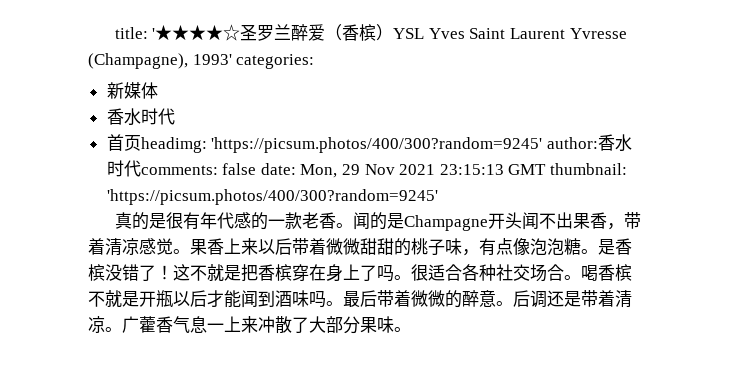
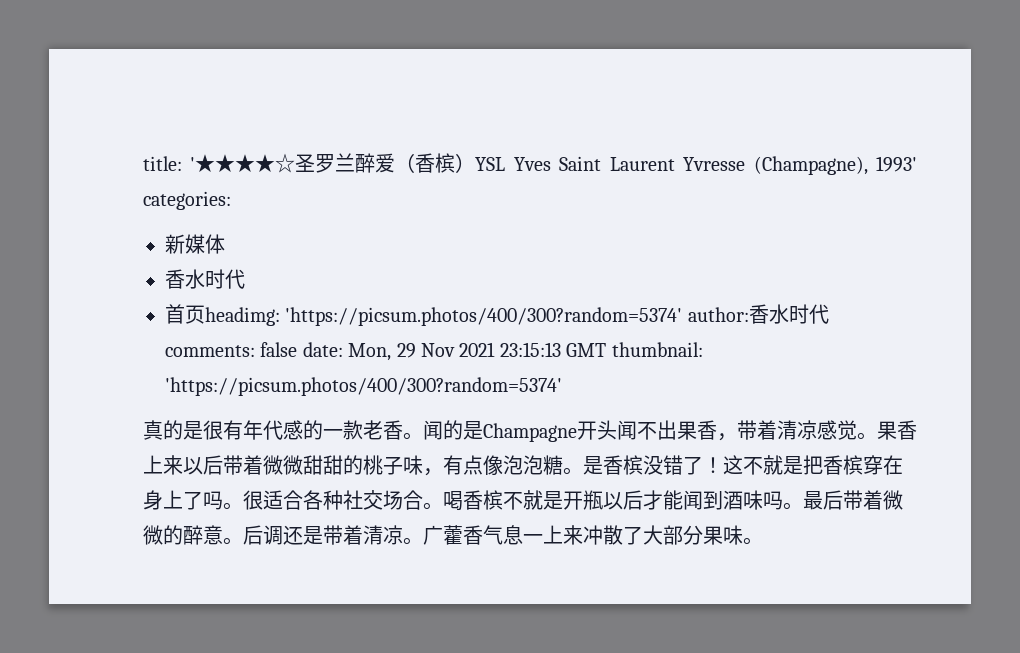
[211,137,543,153] 'https://picsum.photos/400/300?random=9245' -> [285,307,683,326] 'https://picsum.photos/400/300?random=5374'
[106,189,438,205] 'https://picsum.photos/400/300?random=9245' -> [165,377,562,396] 'https://picsum.photos/400/300?random=5374'

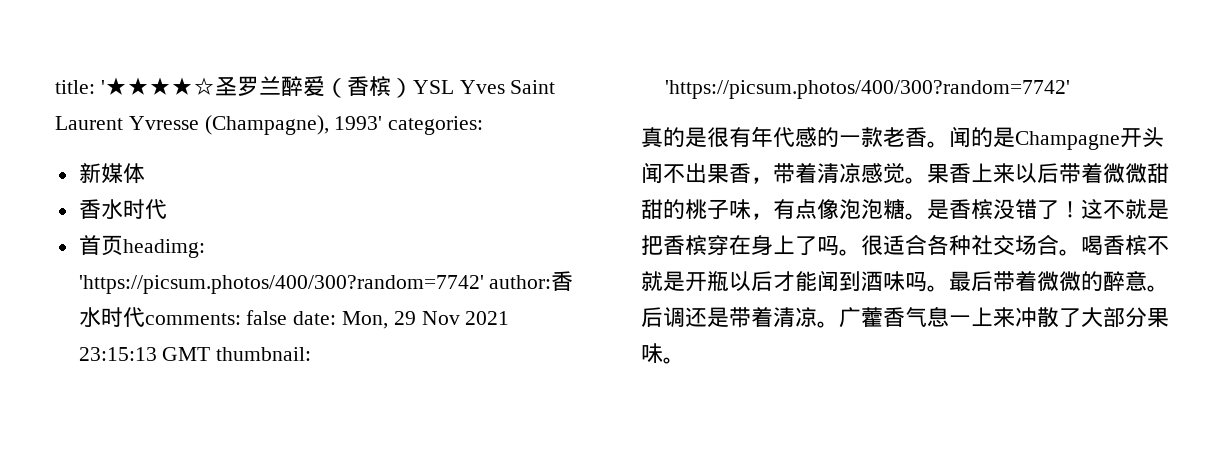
[285,307,683,326] 'https://picsum.photos/400/300?random=5374' -> [78,275,484,294] 'https://picsum.photos/400/300?random=7742'
[165,377,562,396] 'https://picsum.photos/400/300?random=5374' -> [664,80,1070,99] 'https://picsum.photos/400/300?random=7742'

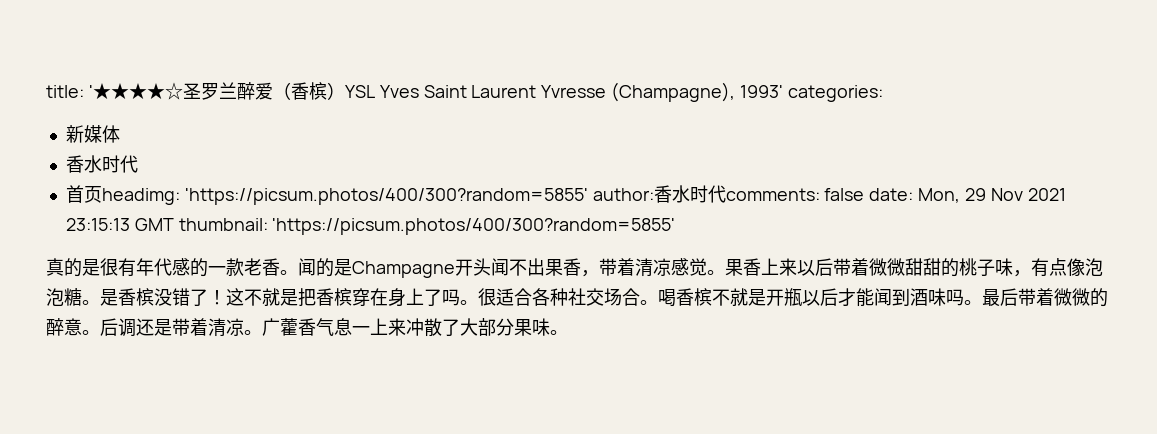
[78,275,484,294] 'https://picsum.photos/400/300?random=7742' -> [184,188,588,205] 'https://picsum.photos/400/300?random=5855'
[664,80,1070,99] 'https://picsum.photos/400/300?random=7742' -> [272,218,676,235] 'https://picsum.photos/400/300?random=5855'

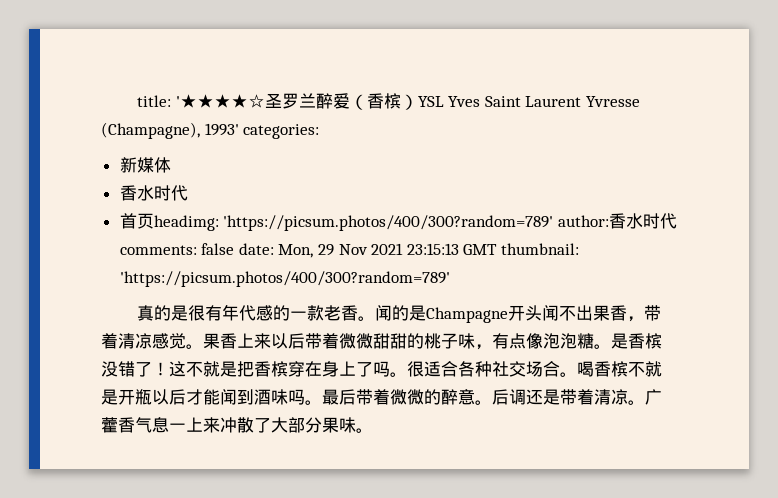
[184,188,588,205] 'https://picsum.photos/400/300?random=5855' -> [223,215,554,231] 'https://picsum.photos/400/300?random=789'
[272,218,676,235] 'https://picsum.photos/400/300?random=5855' -> [119,271,450,287] 'https://picsum.photos/400/300?random=789'

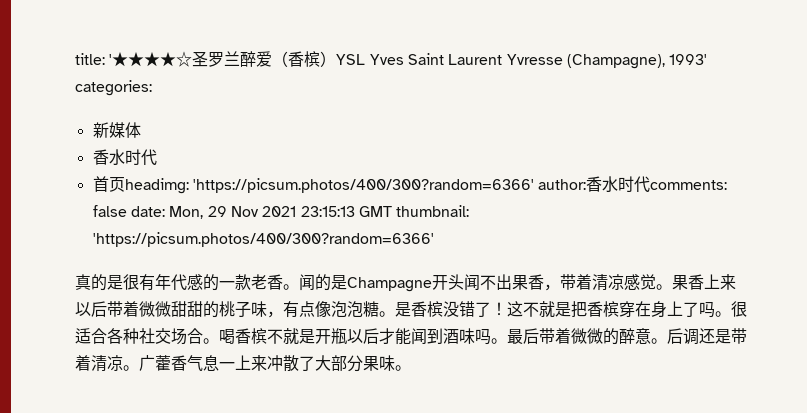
[223,215,554,231] 'https://picsum.photos/400/300?random=789' -> [192,178,534,193] 'https://picsum.photos/400/300?random=6366'
[119,271,450,287] 'https://picsum.photos/400/300?random=789' -> [92,232,434,247] 'https://picsum.photos/400/300?random=6366'

